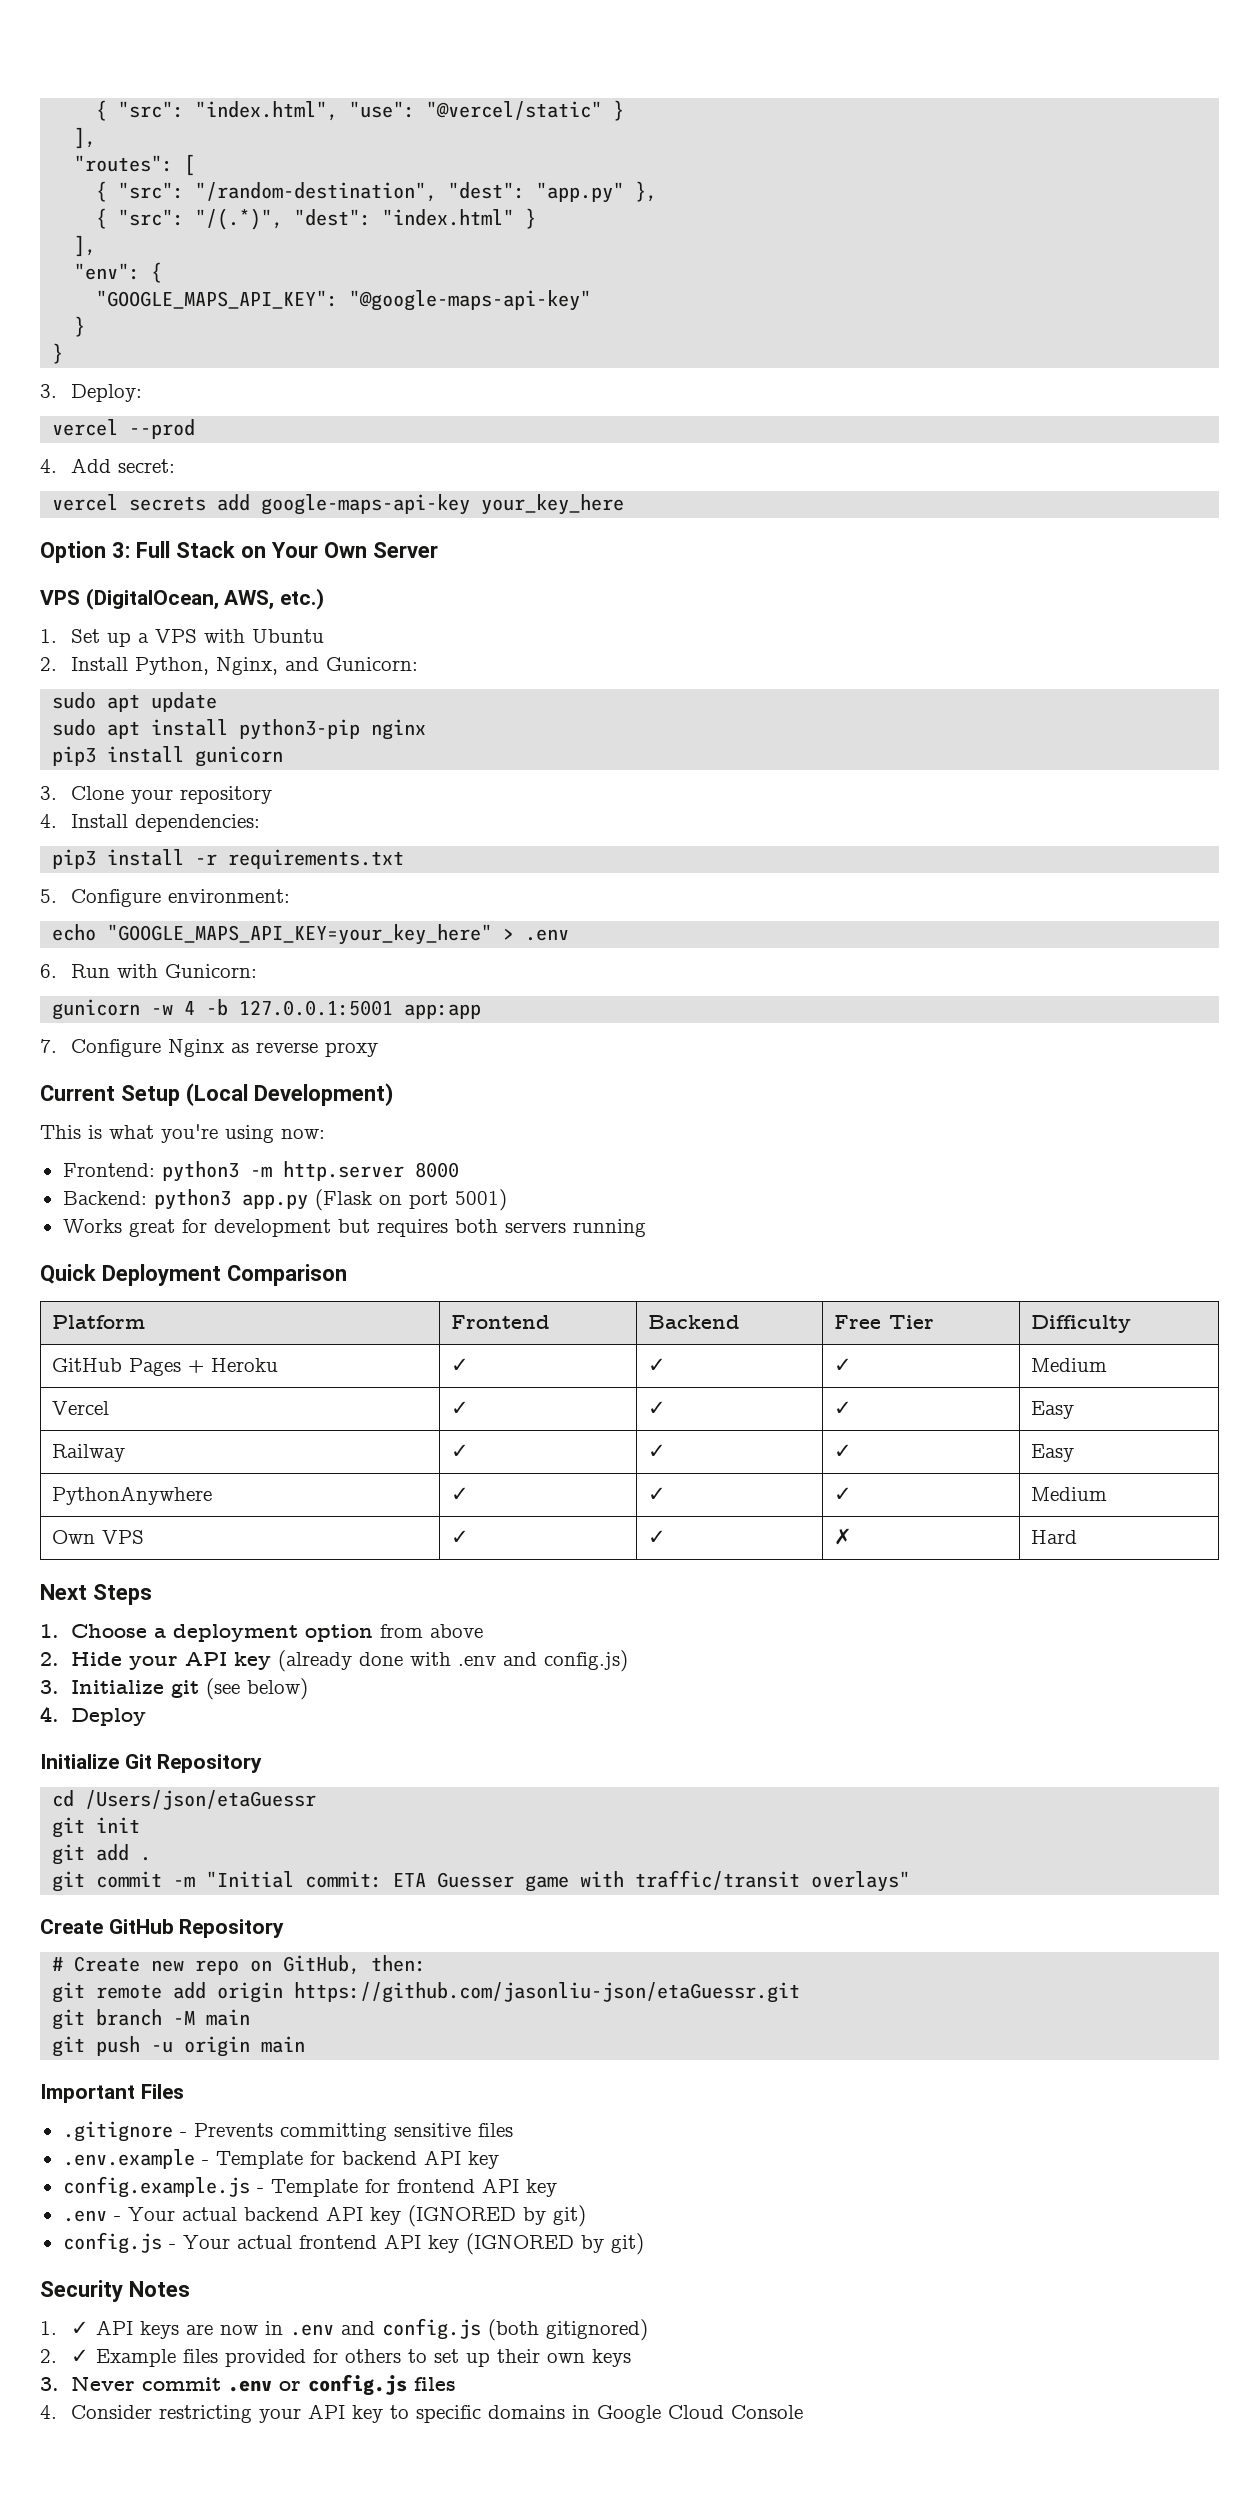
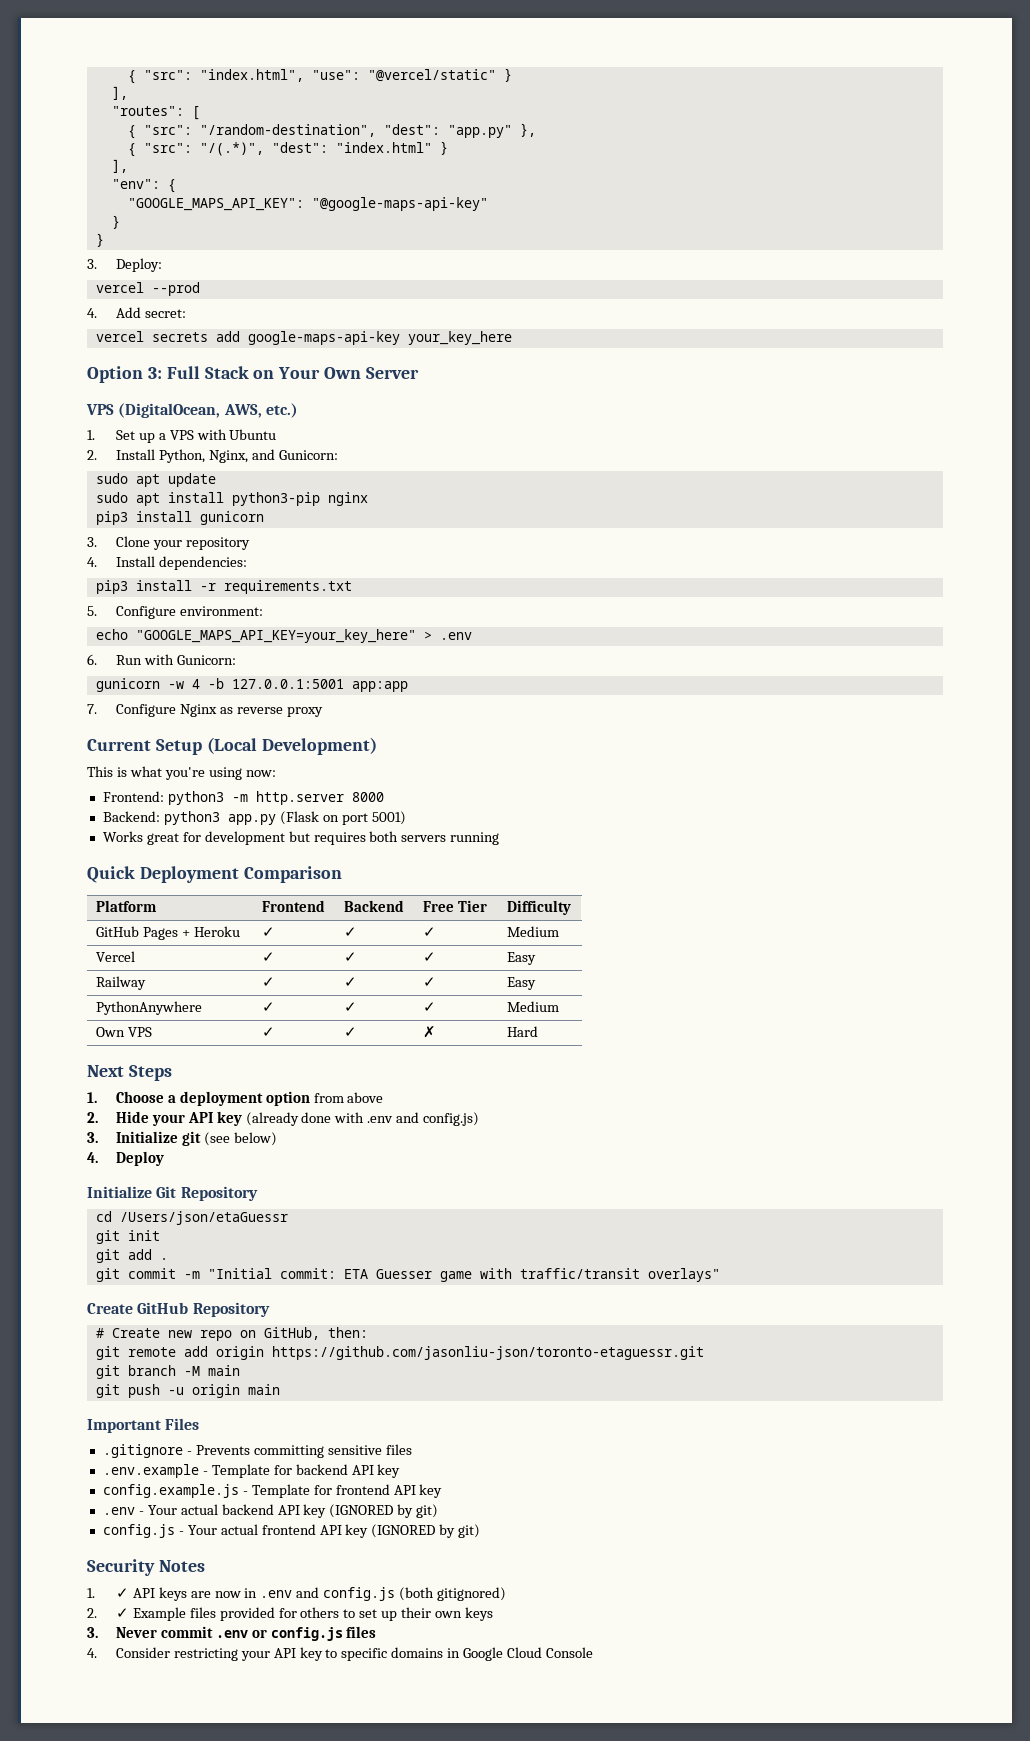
[294,1982,801,2003] https://github.com/jasonliu-json/etaGuessr.git -> [271,1346,704,1360] https://github.com/jasonliu-json/toronto-etaguessr.git

